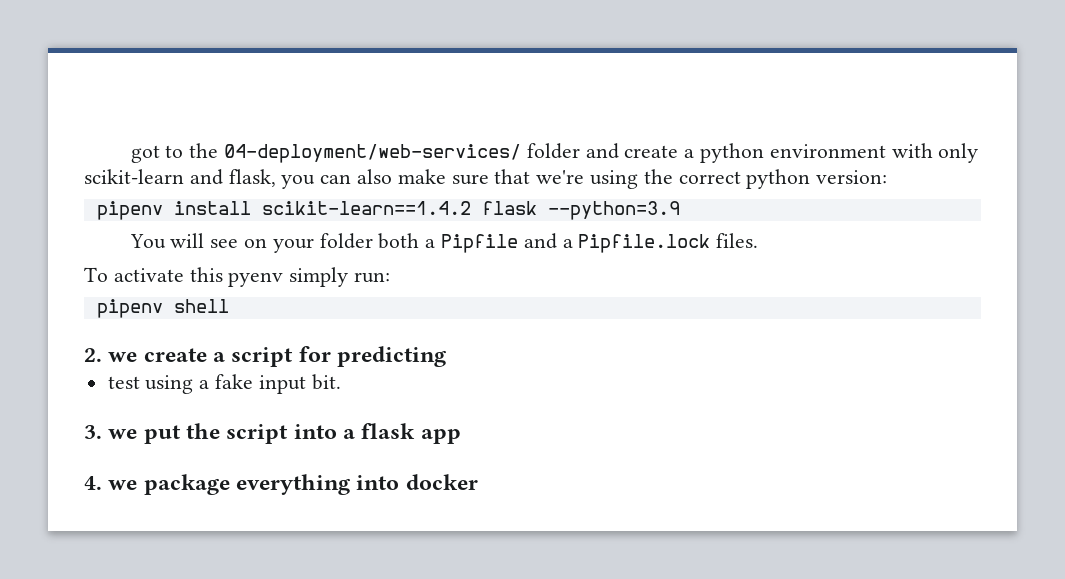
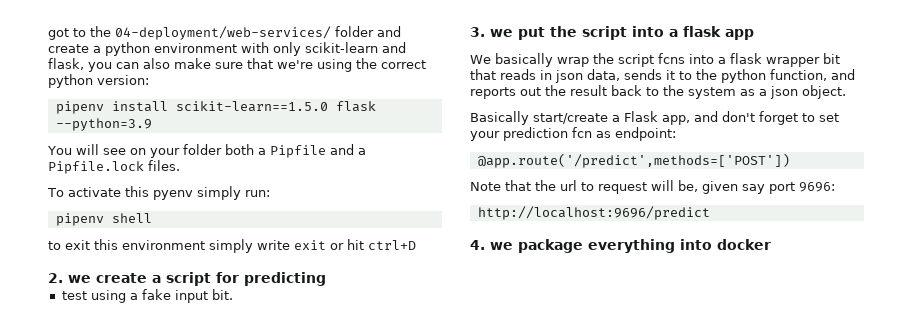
[261,201,471,215] scikit-learn==1.4.2 -> [175,101,328,112] scikit-learn==1.5.0
(229, 306) none -> [48,239,416,253] // to exit this environment simply write exit or hit ctrl+D
(461, 436) none -> [470,53,840,67] [470,69,855,83] [470,85,846,99] [470,111,839,125] [470,127,676,141] [477,153,790,168] [470,180,835,194] [477,206,710,220] // We basically wrap the script fcns into a flask wrapper bit that reads in json data, sends it to the python function, and reports out the result back to the system as a json object. // Basically start/create a Flask app, and don't forget to set your prediction fcn as endpoint: // @app.route('/predict',methods=['POST']) // Note that the url to request will be, given say port 9696: // http://localhost:9696/predict

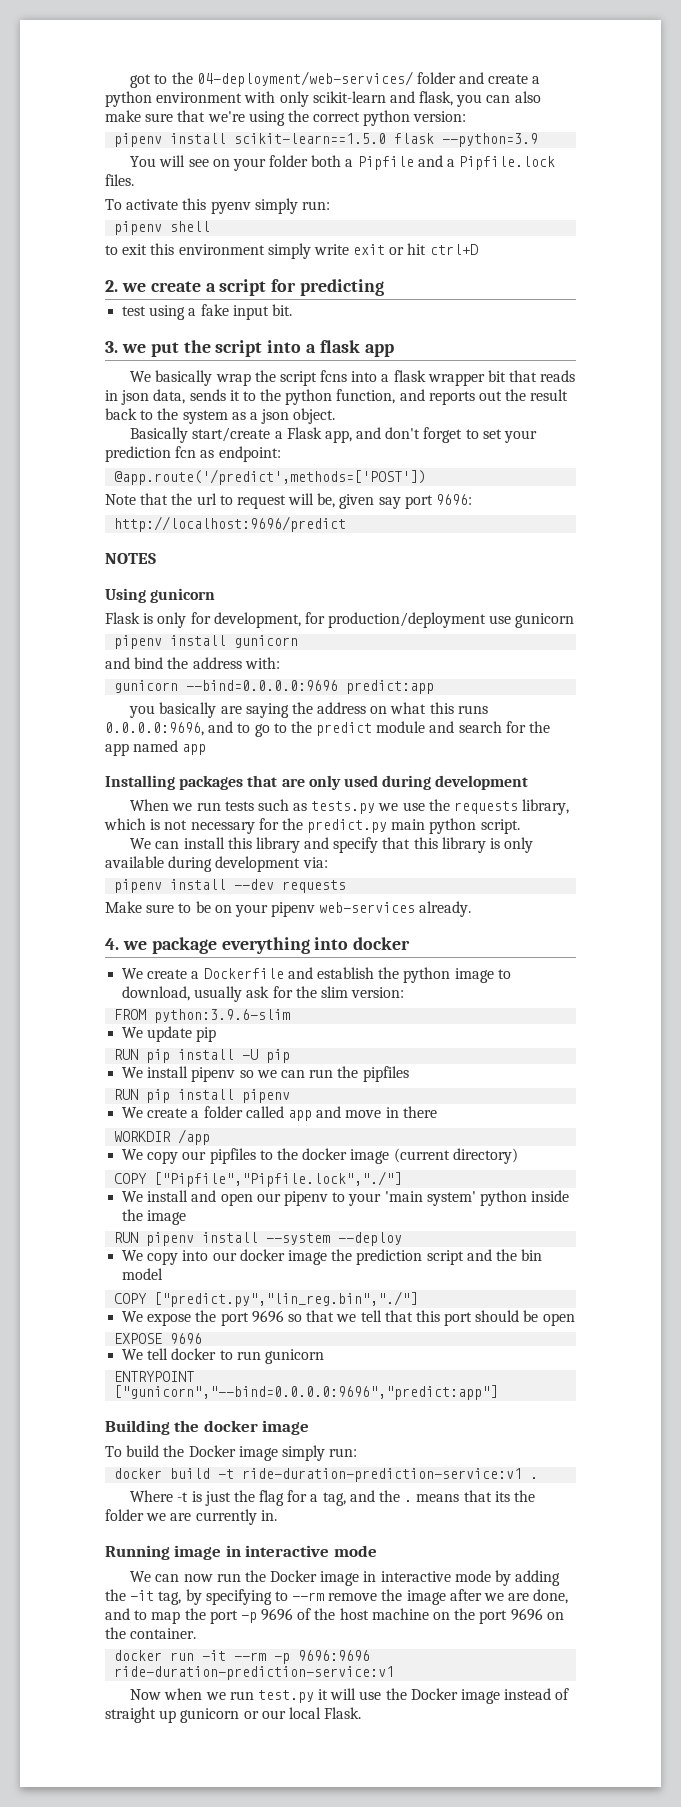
(710, 213) none -> [105,553,156,564] [105,588,216,603] [105,612,575,628] [114,635,299,649] [105,657,280,669] [114,680,435,694] [129,702,488,718] [105,721,551,737] [105,740,207,756] [105,775,529,790] [130,799,570,815] [104,818,520,834] [130,837,534,853] [105,856,328,872] [114,879,347,893] [105,901,472,917] // NOTES // Using gunicorn // Flask is only for development, for production/deployment use gunicorn // pipenv install gunicorn // and bind the address with: // gunicorn --bind=0.0.0.0:9696 predict:app // you basically are saying the address on what this runs 0.0.0.0:9696, and to go to the predict module and search for the app named app // Installing packages that are only used during development // When we run tests such as tests.py we use the requests library, which is not necessary for the predict.py main python script. // We can install this library and specify that this library is only available during development via: // pipenv install --dev requests // Make sure to be on your pipenv web-services already.
(771, 244) none -> [122,967,511,983] [122,986,405,1002] [114,1009,291,1023] [122,1026,217,1042] [114,1049,291,1063] [122,1066,409,1082] [114,1089,291,1103] [122,1106,437,1121] [114,1129,211,1145] [122,1148,518,1164] [114,1171,403,1187] [122,1190,570,1206] [122,1209,187,1225] [114,1232,403,1246] [122,1249,543,1265] [122,1268,164,1280] [114,1291,419,1307] [122,1310,575,1326] [114,1333,203,1344] [122,1348,324,1364] [114,1371,195,1382] [114,1385,499,1400] [105,1420,310,1435] [105,1445,358,1461] [114,1468,539,1482] [130,1490,535,1506] [105,1509,277,1525] [105,1545,377,1560] [130,1570,561,1586] [105,1589,569,1605] [105,1608,564,1624] [105,1627,197,1639] [114,1650,371,1664] [114,1666,395,1680] [130,1688,570,1704] [105,1707,362,1723] // We create a Dockerfile and establish the python image to download, usually ask for the slim version: // FROM python:3.9.6-slim // We update pip // RUN pip install -U pip // We install pipenv so we can run the pipfiles // RUN pip install pipenv // We create a folder called app and move in there // WORKDIR /app // We copy our pipfiles to the docker image (current directory) // COPY ["Pipfile","Pipfile.lock","./"] // We install and open our pipenv to your 'main system' python inside the image // RUN pipenv install --system --deploy // We copy into our docker image the prediction script and the bin model // COPY ["predict.py","lin_reg.bin","./"] // We expose the port 9696 so that we tell that this port should be open // EXPOSE 9696 // We tell docker to run gunicorn // ENTRYPOINT ["gunicorn","--bind=0.0.0.0:9696","predict:app"] // Building the docker image // To build the Docker image simply run: // docker build -t ride-duration-prediction-service:v1 . // Where -t is just the flag for a tag, and the . means that its the folder we are currently in. // Running image in interactive mode // We can now run the Docker image in interactive mode by adding the -it tag, by specifying to --rm remove the image after we are done, and to map the port -p 9696 of the host machine on the port 9696 on the container. // docker run -it --rm -p 9696:9696 ride-duration-prediction-service:v1 // Now when we run test.py it will use the Docker image instead of straight up gunicorn or our local Flask.

